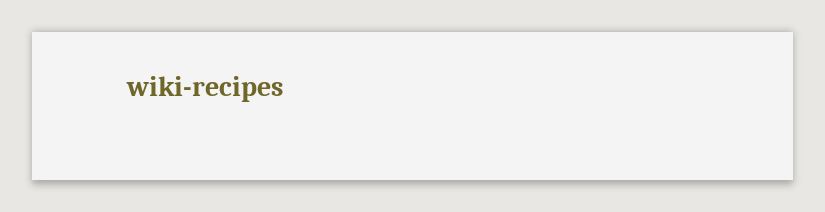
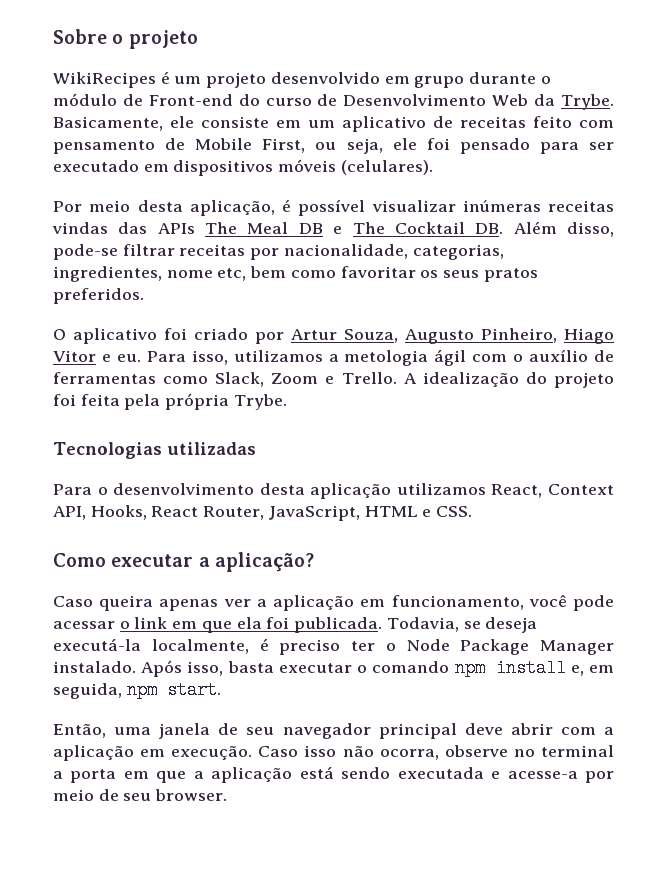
[126,76,283,102] wiki-recipes -> [53,29,198,49] [53,71,551,88] [53,93,614,110] [53,116,614,132] [53,138,615,154] [53,159,433,176] [53,199,614,216] [52,221,615,237] [53,244,504,260] [53,266,538,282] [53,288,144,304] [53,328,614,344] [53,349,615,366] [53,372,614,388] [53,393,287,410] [53,442,256,459] [53,483,614,499] [53,505,473,521] [53,552,314,572] [53,594,614,611] [53,617,538,633] [53,638,614,655] [53,659,614,677] [53,681,221,699] [53,723,615,739] [53,745,614,761] [53,766,614,783] [53,789,228,801] Sobre o projeto // WikiRecipes é um projeto desenvolvido em grupo durante o módulo de Front-end do curso de Desenvolvimento Web da Trybe. Basicamente, ele consiste em um aplicativo de receitas feito com pensamento de Mobile First, ou seja, ele foi pensado para ser executado em dispositivos móveis (celulares). // Por meio desta aplicação, é possível visualizar inúmeras receitas vindas das APIs The Meal DB e The Cocktail DB. Além disso, pode-se filtrar receitas por nacionalidade, categorias, ingredientes, nome etc, bem como favoritar os seus pratos preferidos. // O aplicativo foi criado por Artur Souza, Augusto Pinheiro, Hiago Vitor e eu. Para isso, utilizamos a metologia ágil com o auxílio de ferramentas como Slack, Zoom e Trello. A idealização do projeto foi feita pela própria Trybe. // Tecnologias utilizadas // Para o desenvolvimento desta aplicação utilizamos React, Context API, Hooks, React Router, JavaScript, HTML e CSS. // Como executar a aplicação? // Caso queira apenas ver a aplicação em funcionamento, você pode acessar o link em que ela foi publicada. Todavia, se deseja executá-la localmente, é preciso ter o Node Package Manager instalado. Após isso, basta executar o comando npm install e, em seguida, npm start. // Então, uma janela de seu navegador principal deve abrir com a aplicação em execução. Caso isso não ocorra, observe no terminal a porta em que a aplicação está sendo executada e acesse-a por meio de seu browser.

